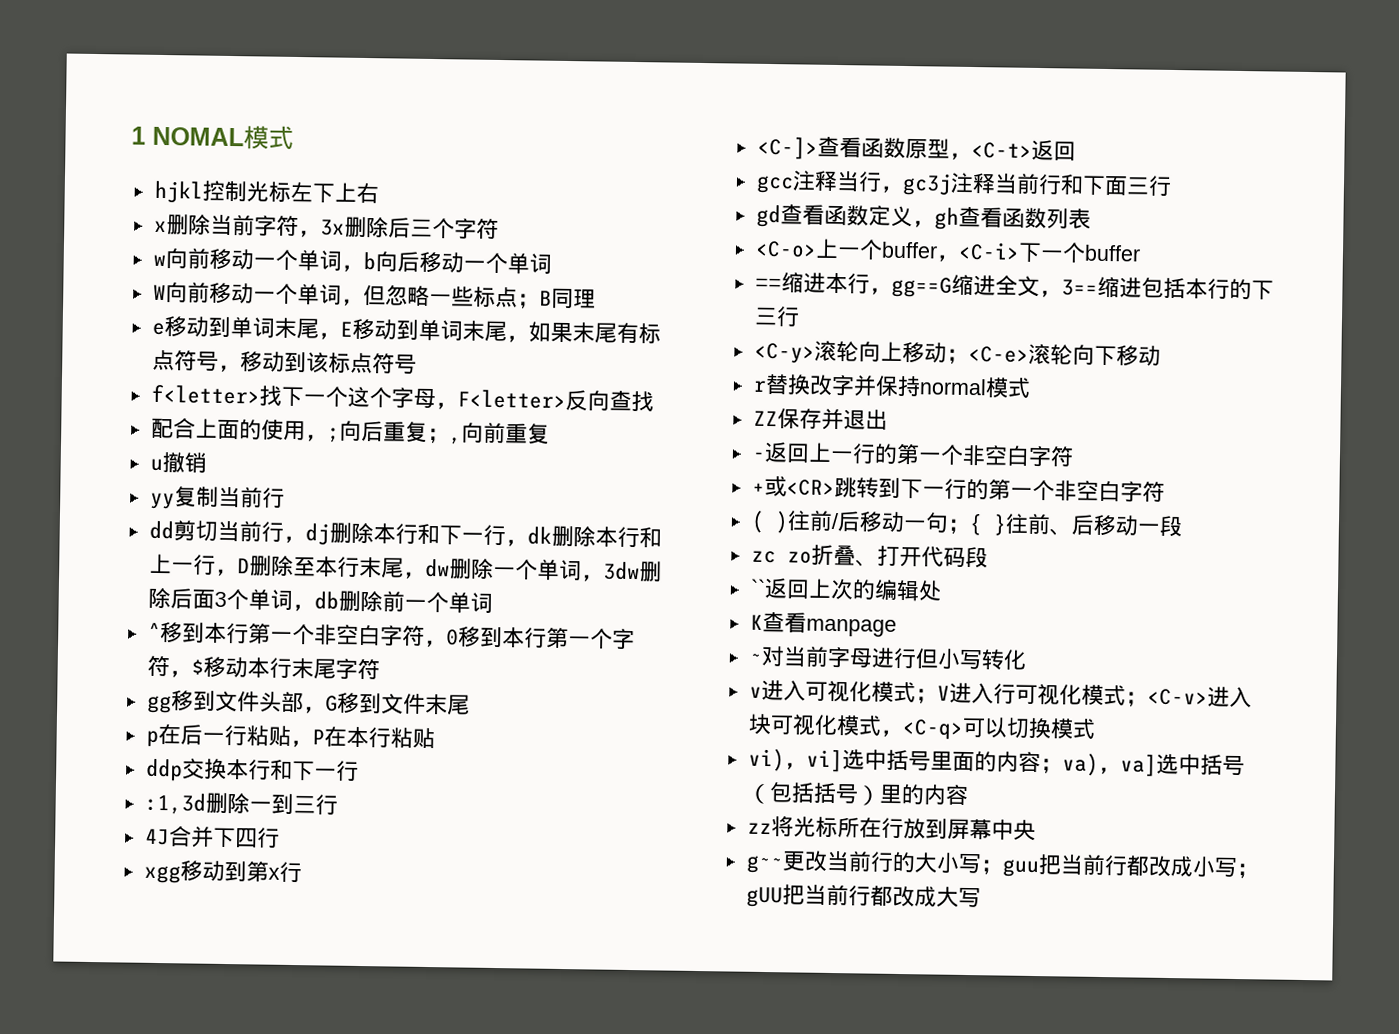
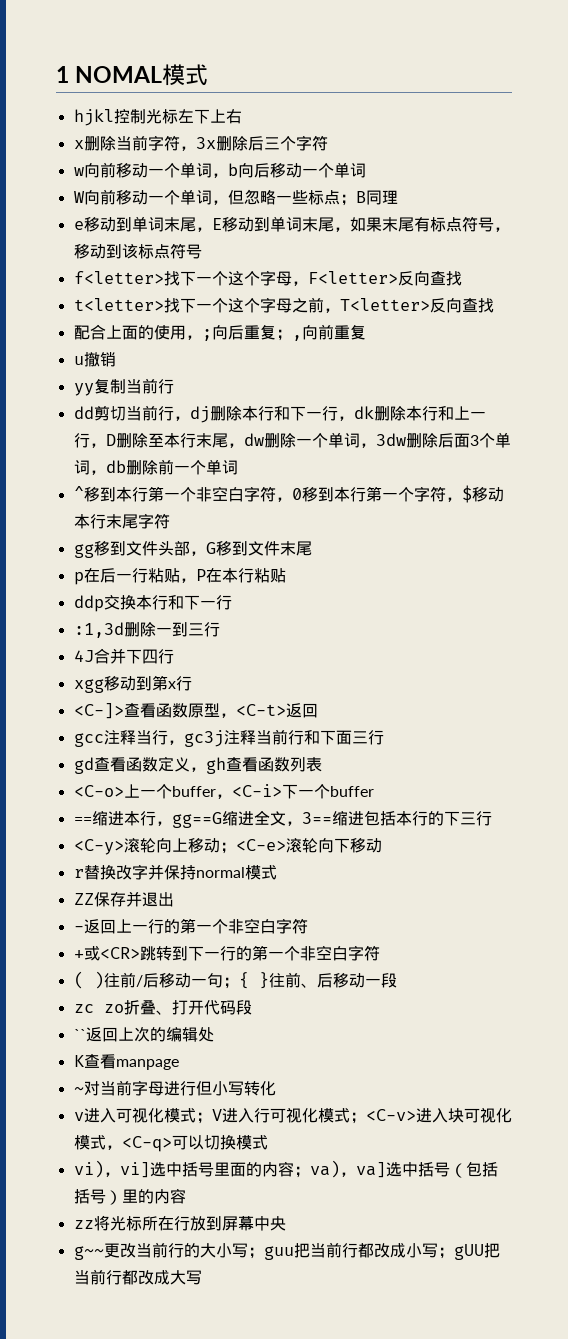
(654, 401) none -> [73,297,494,313] // t<letter>找下一个这个字母之前，T<letter>反向查找

